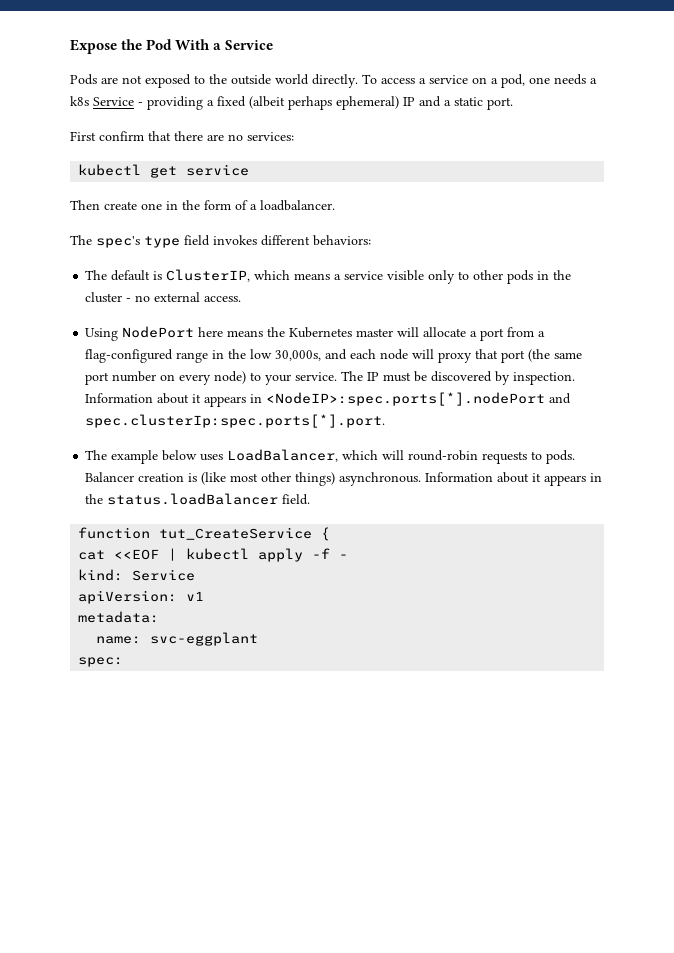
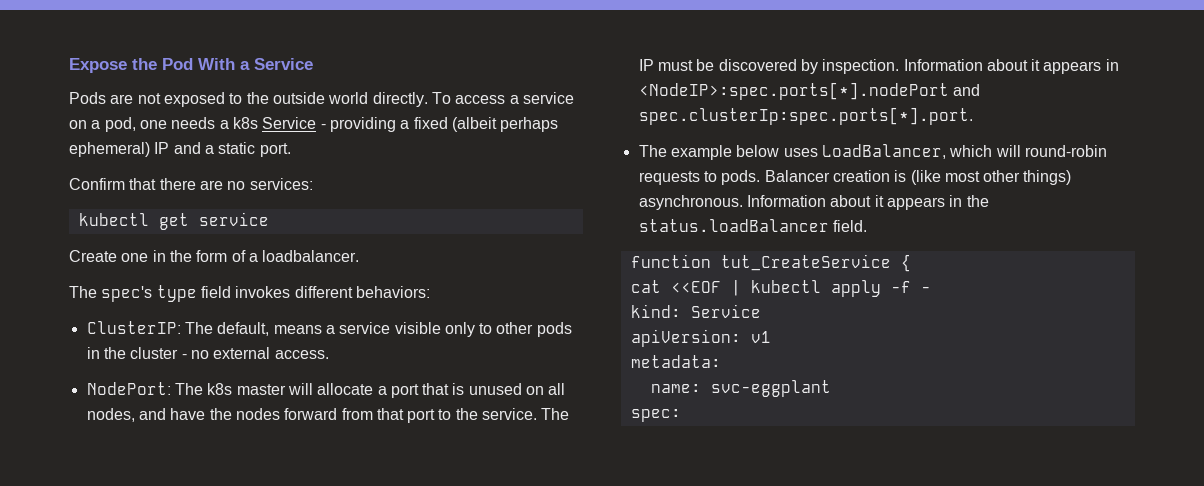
[70,131,144,141] First confirm -> [69,178,125,190] Confirm
[70,200,137,210] Then create -> [69,250,117,262] Create
[85,269,291,282] The default is ClusterIP, which -> [86,321,270,336] ClusterIP: The default,
[85,326,353,341] Using NodePort here means the Kubernetes -> [86,382,233,395] NodePort: The k8s
[507,327,546,337] [85,349,583,363] [85,371,292,385] from a flag-configured range in the low 30,000s, and each node will proxy that port (the same port number on every node) to your -> [422,383,566,395] [86,408,478,423] that is unused on all nodes, and have the nodes forward from that port to the

